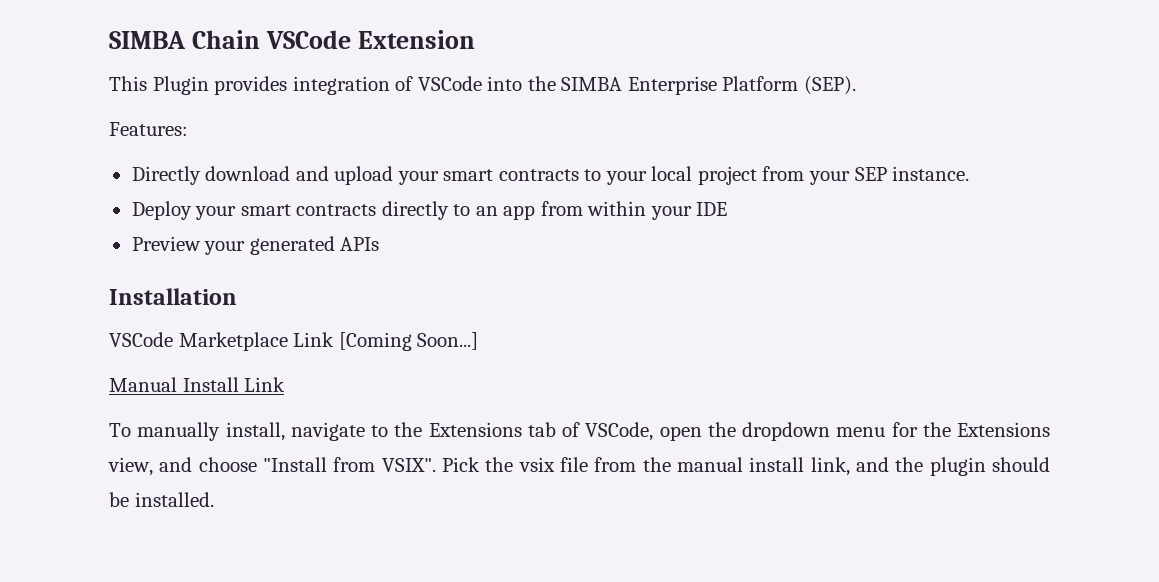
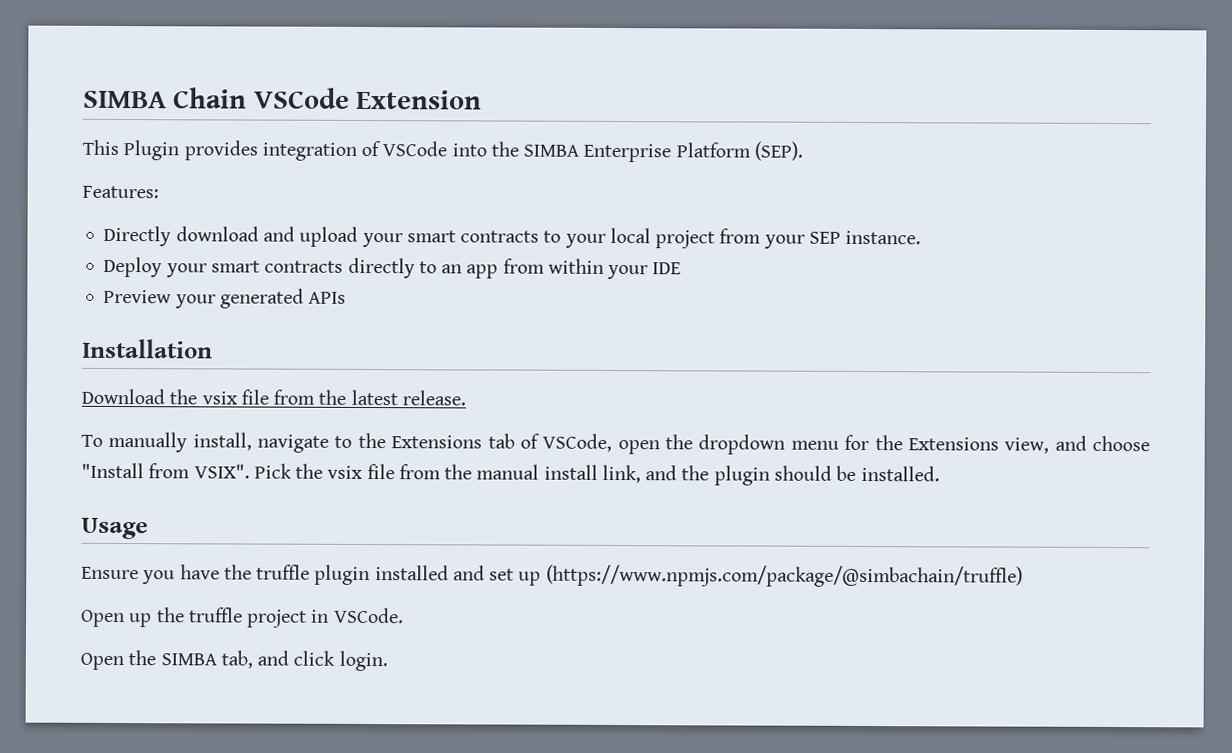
[109,332,479,351] [109,377,286,392] VSCode Marketplace Link [Coming Soon...] // Manual Install Link -> [81,388,466,406] Download the vsix file from the latest release.
(214, 499) none -> [81,517,148,540] [81,564,1023,588] [80,607,404,628] [80,650,388,672] // Usage // Ensure you have the truffle plugin installed and set up (https://www.npmjs.com/package/@simbachain/truffle) // Open up the truffle project in VSCode. // Open the SIMBA tab, and click login.

